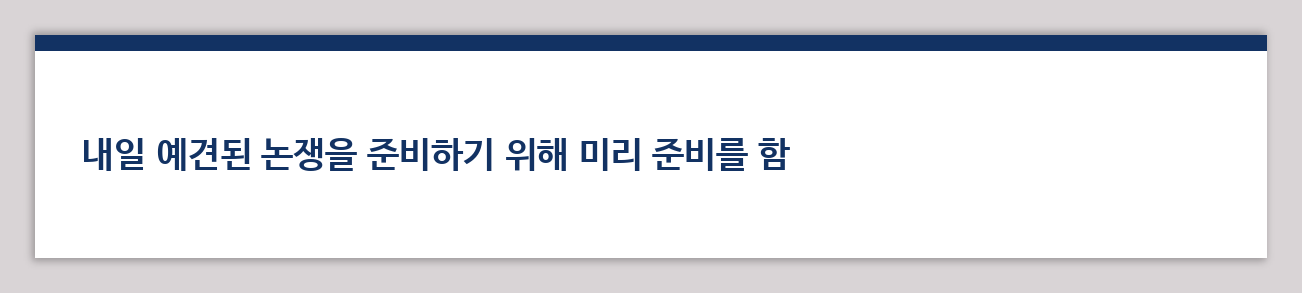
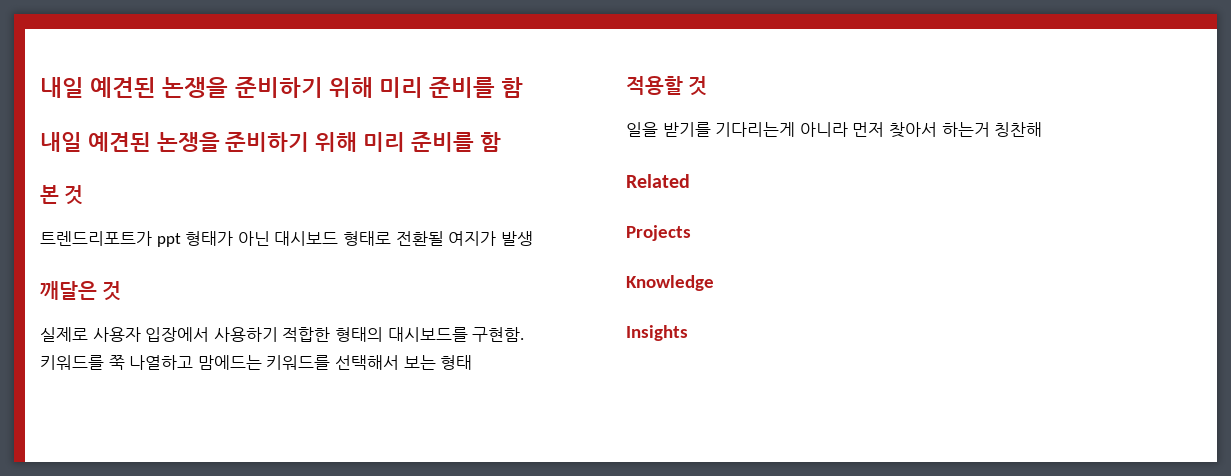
[82,138,791,171] 내일 예견된 논쟁을 준비하기 위해 미리 준비를 함 -> [40,77,524,98] [40,132,501,152] [40,185,84,205] [40,231,533,247] [40,281,122,301] [40,327,525,342] [40,355,473,370] [626,76,708,96] [626,122,1043,138] [626,174,690,188] [626,225,691,241] [626,275,714,291] [626,325,688,341] 내일 예견된 논쟁을 준비하기 위해 미리 준비를 함 // 내일 예견된 논쟁을 준비하기 위해 미리 준비를 함 // 본 것 // 트렌드리포트가 ppt 형태가 아닌 대시보드 형태로 전환될 여지가 발생 // 깨달은 것 // 실제로 사용자 입장에서 사용하기 적합한 형태의 대시보드를 구현함. 키워드를 쭉 나열하고 맘에드는 키워드를 선택해서 보는 형태 // 적용할 것 // 일을 받기를 기다리는게 아니라 먼저 찾아서 하는거 칭찬해 // Related // Projects // Knowledge // Insights

